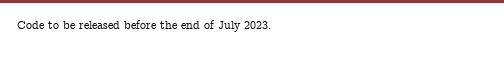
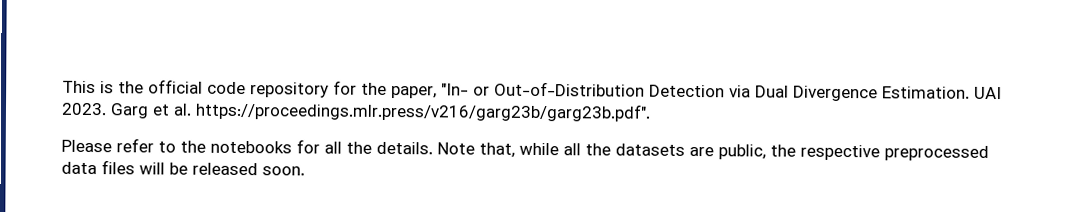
[17,20,271,32] Code to be released before the end of July 2023. -> [62,79,1002,102] [61,101,651,122] [61,138,989,161] [61,160,305,176] This is the official code repository for the paper, "In- or Out-of-Distribution Detection via Dual Divergence Estimation. UAI 2023. Garg et al. https://proceedings.mlr.press/v216/garg23b/garg23b.pdf". // Please refer to the notebooks for all the details. Note that, while all the datasets are public, the respective preprocessed data files will be released soon.

